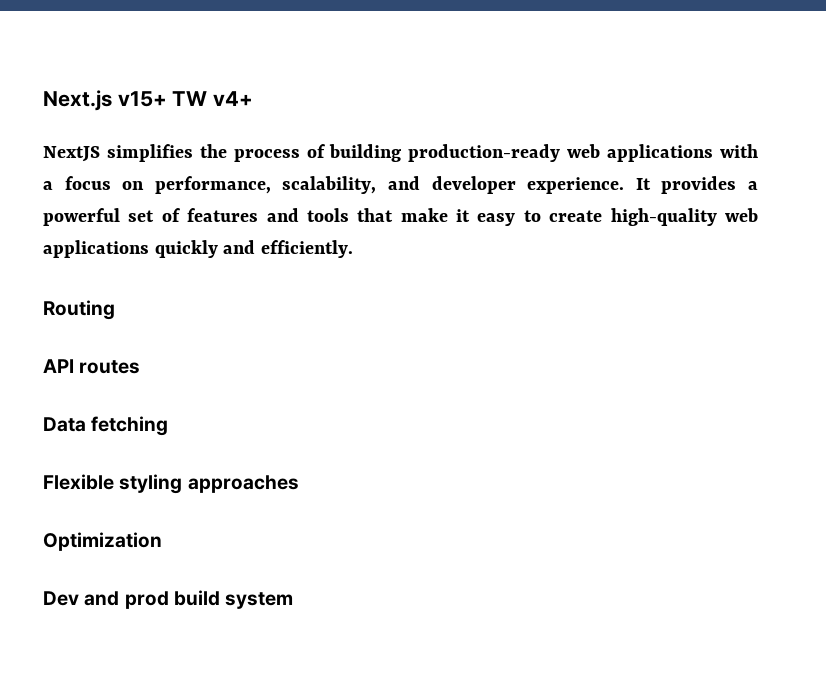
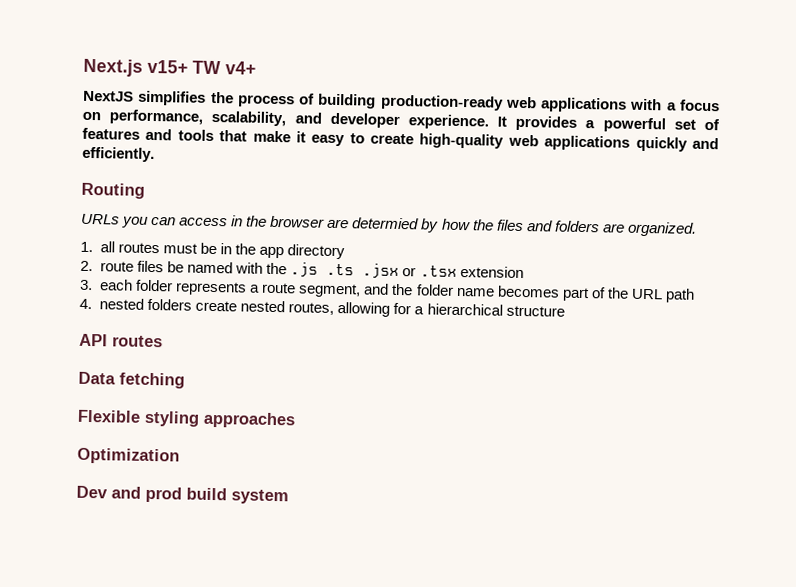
(115, 310) none -> [81,213,697,237] [80,241,346,260] [80,260,524,280] [80,279,695,303] [79,298,565,317] // URLs you can access in the browser are determied by how the files and folders are organized. // 1. all routes must be in the app directory // 2. route files be named with the .js .ts .jsx or .tsx extension // 3. each folder represents a route segment, and the folder name becomes part of the URL path // 4. nested folders create nested routes, allowing for a hierarchical structure

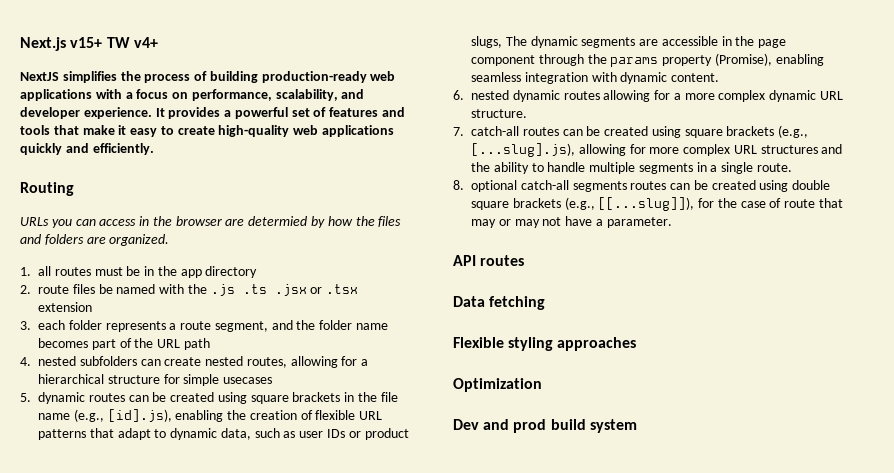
[147,298,193,311] folders -> [79,356,161,366] subfolders can
(565, 311) none -> [163,374,273,386] [20,392,398,404] [38,409,383,422] [38,428,409,440] [471,36,787,48] [471,53,824,67] [471,72,720,84] [453,90,844,102] [471,109,527,118] [453,125,809,138] [471,143,843,157] [471,162,793,174] [453,180,831,192] [471,197,844,211] [471,216,672,228] for simple usecases // 5. dynamic routes can be created using square brackets in the file name (e.g., [id].js), enabling the creation of flexible URL patterns that adapt to dynamic data, such as user IDs or product slugs, The dynamic segments are accessible in the page component through the params property (Promise), enabling seamless integration with dynamic content. // 6. nested dynamic routes allowing for a more complex dynamic URL structure. // 7. catch-all routes can be created using square brackets (e.g., [...slug].js), allowing for more complex URL structures and the ability to handle multiple segments in a single route. // 8. optional catch-all segments routes can be created using double square brackets (e.g., [[...slug]]), for the case of route that may or may not have a parameter.

